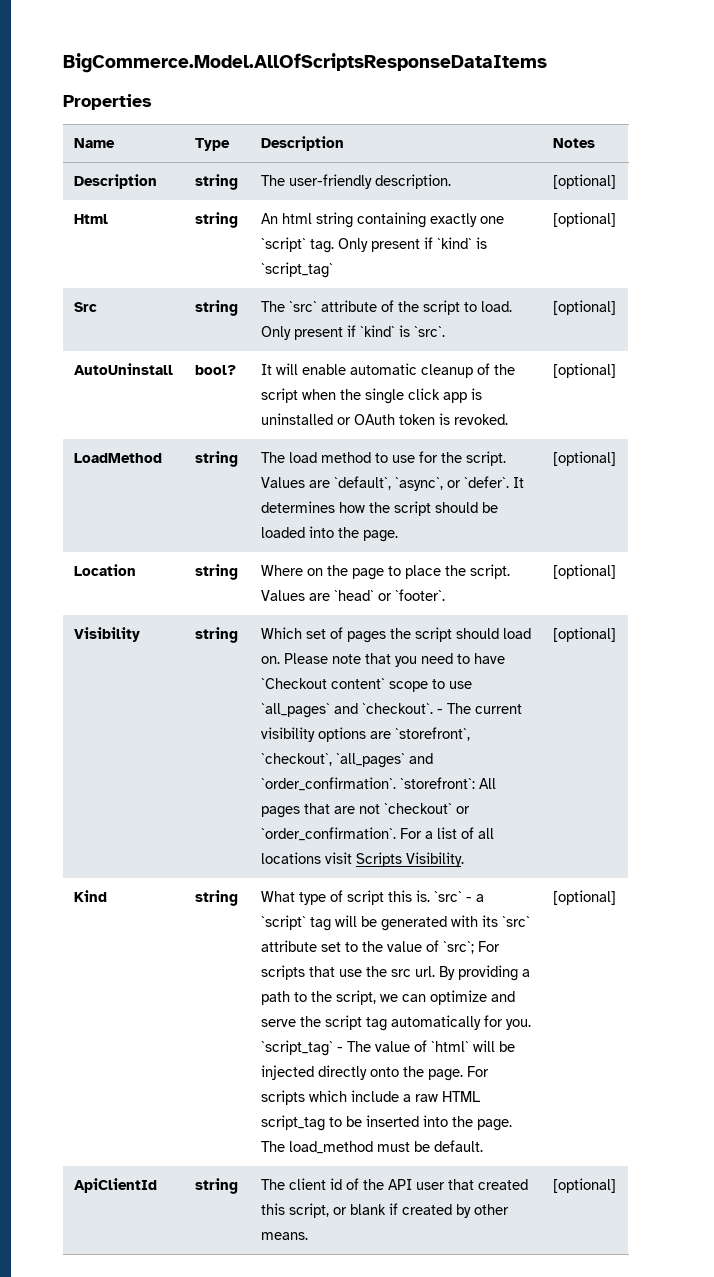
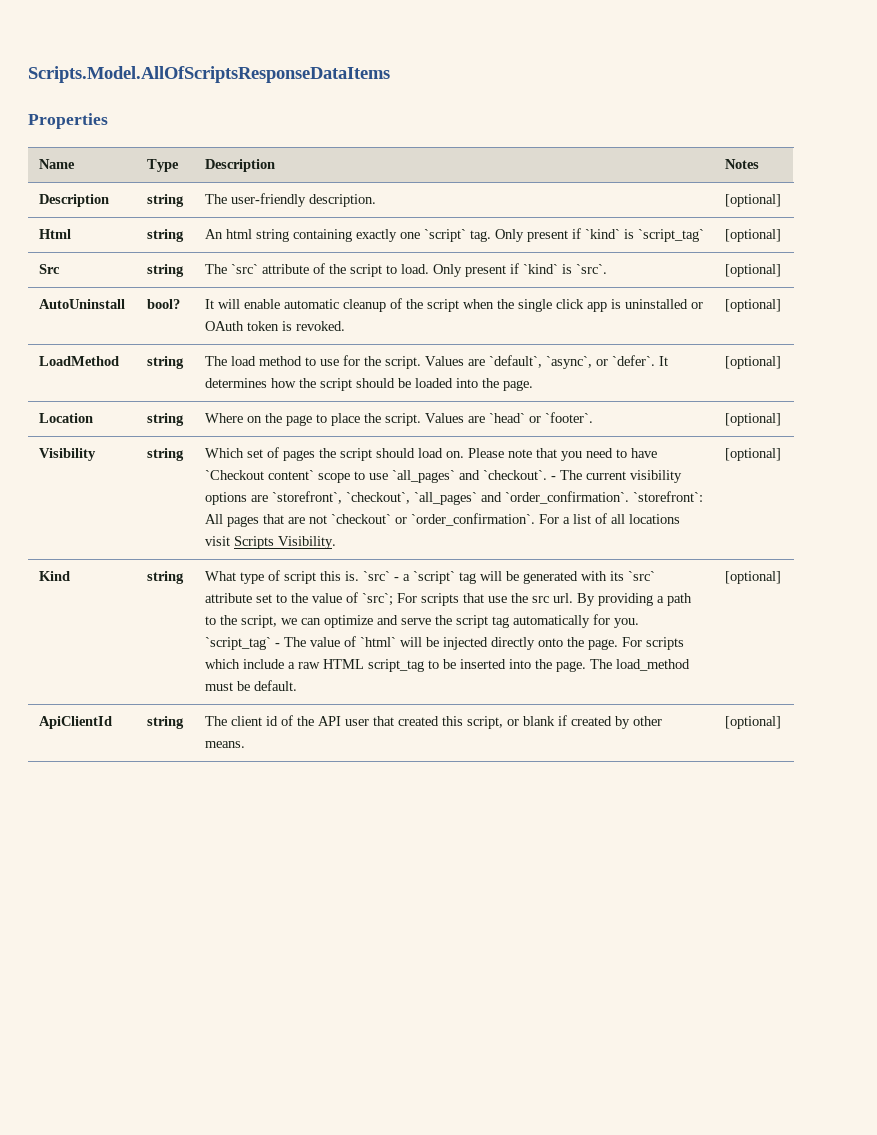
[63,53,547,73] BigCommerce.Model.AllOfScriptsResponseDataItems -> [28,66,390,83] Scripts.Model.AllOfScriptsResponseDataItems

